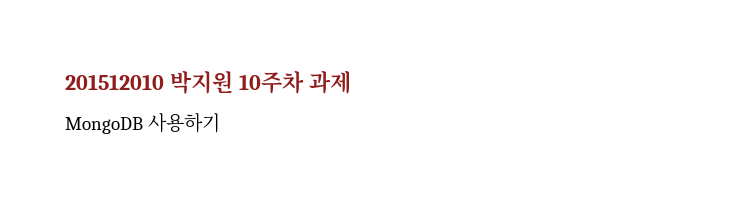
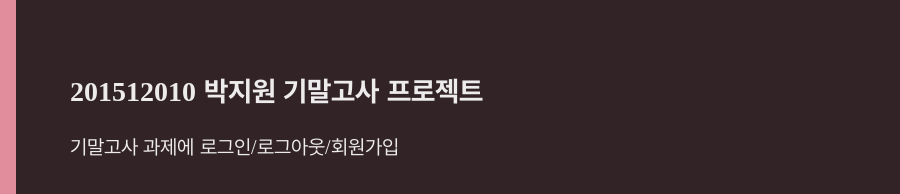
[238,71,351,94] [65,113,221,134] 10주차 과제 // MongoDB 사용하기 -> [283,78,483,104] [70,138,399,156] 기말고사 프로젝트 // 기말고사 과제에 로그인/로그아웃/회원가입

